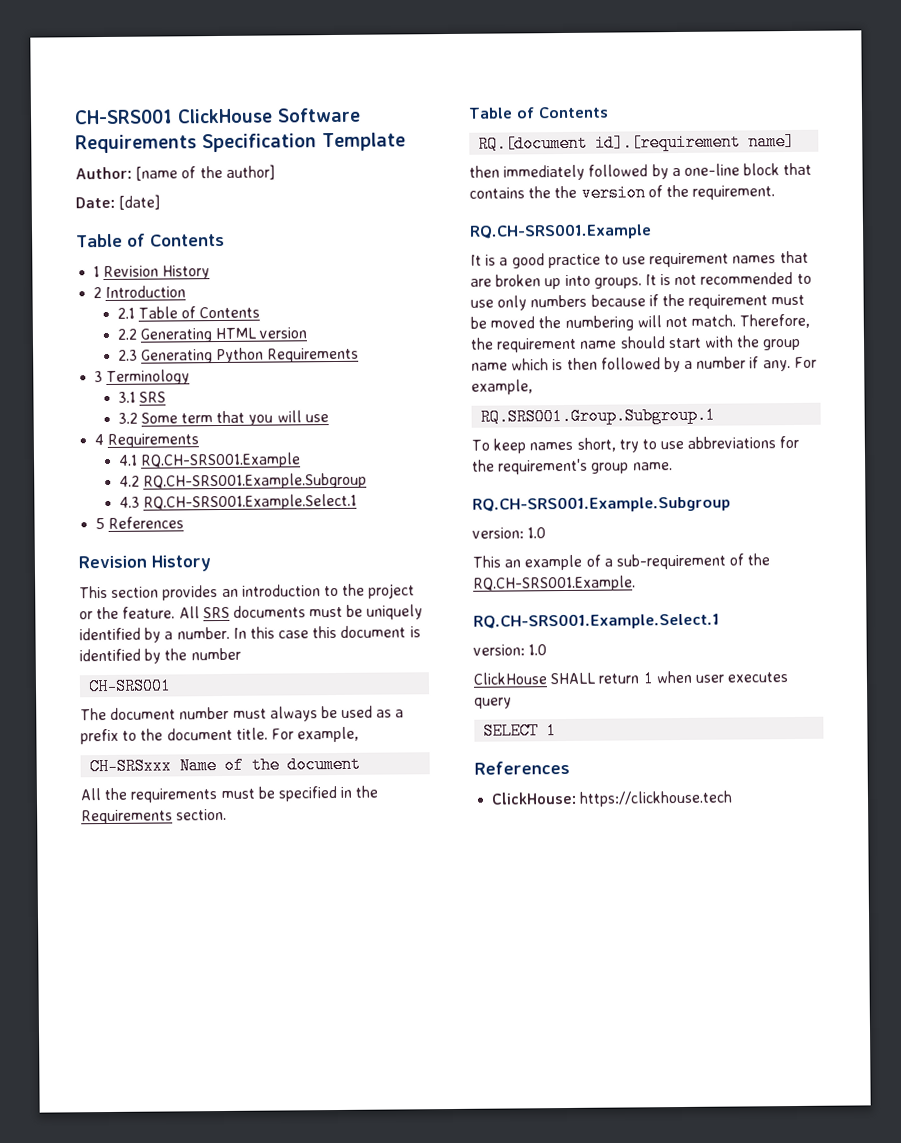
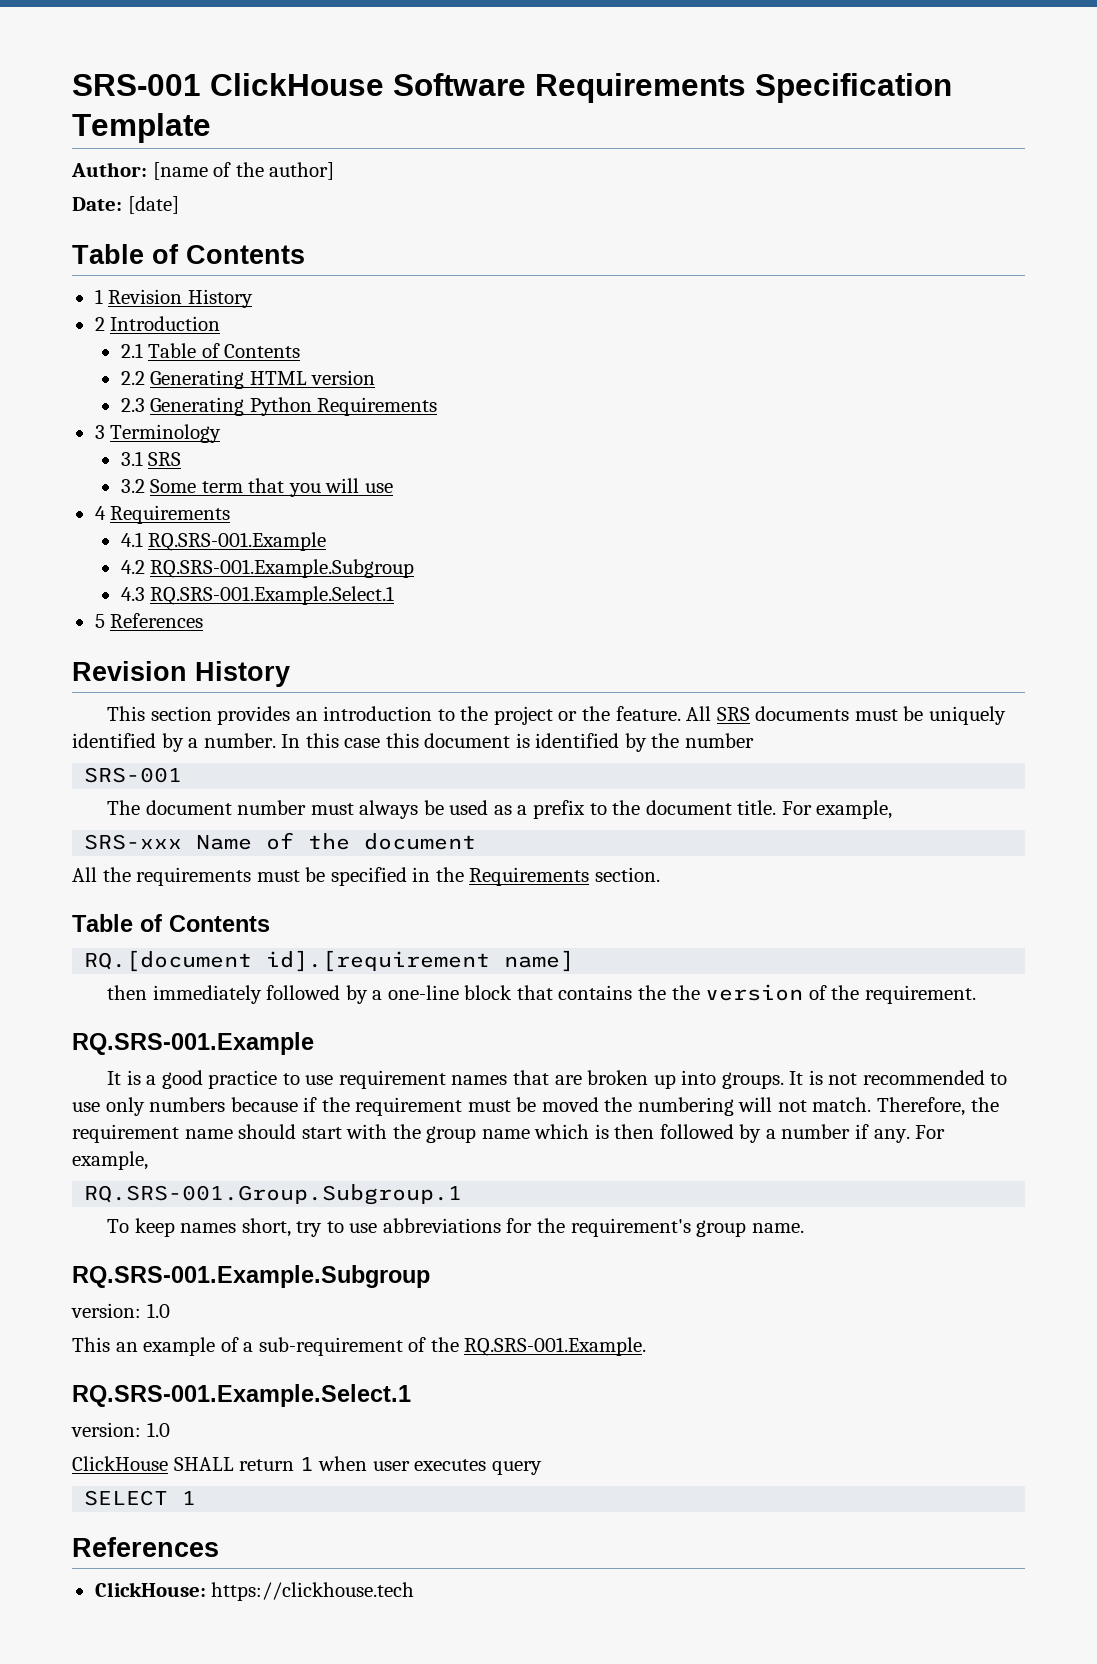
[74,109,173,125] CH-SRS001 -> [72,74,201,96] SRS-001
[139,452,301,469] RQ.CH-SRS001.Example -> [148,532,327,551] RQ.SRS-001.Example
[142,472,367,490] RQ.CH-SRS001.Example.Subgroup -> [150,559,415,578] RQ.SRS-001.Example.Subgroup
[142,493,357,511] RQ.CH-SRS001.Example.Select.1 -> [150,586,395,605] RQ.SRS-001.Example.Select.1
[88,677,173,696] CH-SRS001 -> [84,767,183,783] SRS-001
[89,757,173,776] CH-SRSxxx -> [84,834,183,850] SRS-xxx
[469,223,652,240] RQ.CH-SRS001.Example -> [72,1032,314,1055] RQ.SRS-001.Example
[480,406,717,426] RQ.SRS001.Group.Subgroup.1 -> [84,1184,463,1205] RQ.SRS-001.Group.Subgroup.1
[472,495,731,513] RQ.CH-SRS001.Example.Subgroup -> [72,1265,430,1288] RQ.SRS-001.Example.Subgroup
[473,575,636,592] [473,612,720,630] RQ.CH-SRS001.Example. // RQ.CH-SRS001.Example.Select.1 -> [464,1337,647,1356] [72,1384,411,1407] RQ.SRS-001.Example. // RQ.SRS-001.Example.Select.1

